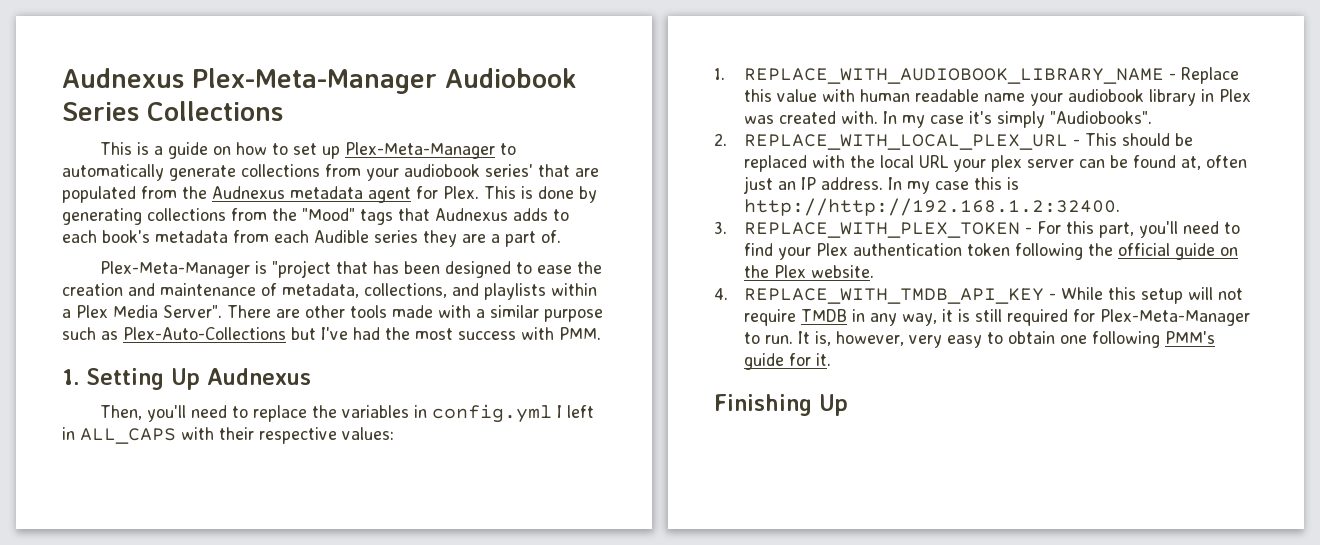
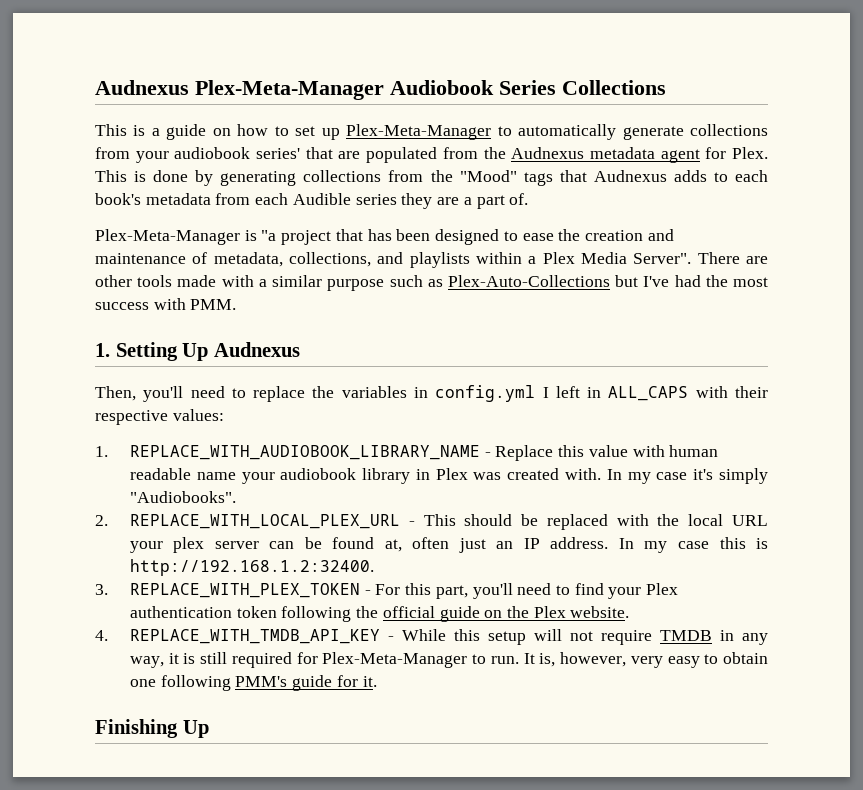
[272,260,332,278] "project -> [261,230,332,245] "a project
[743,198,1120,216] http://http://192.168.1.2:32400. -> [129,559,374,576] http://192.168.1.2:32400.

